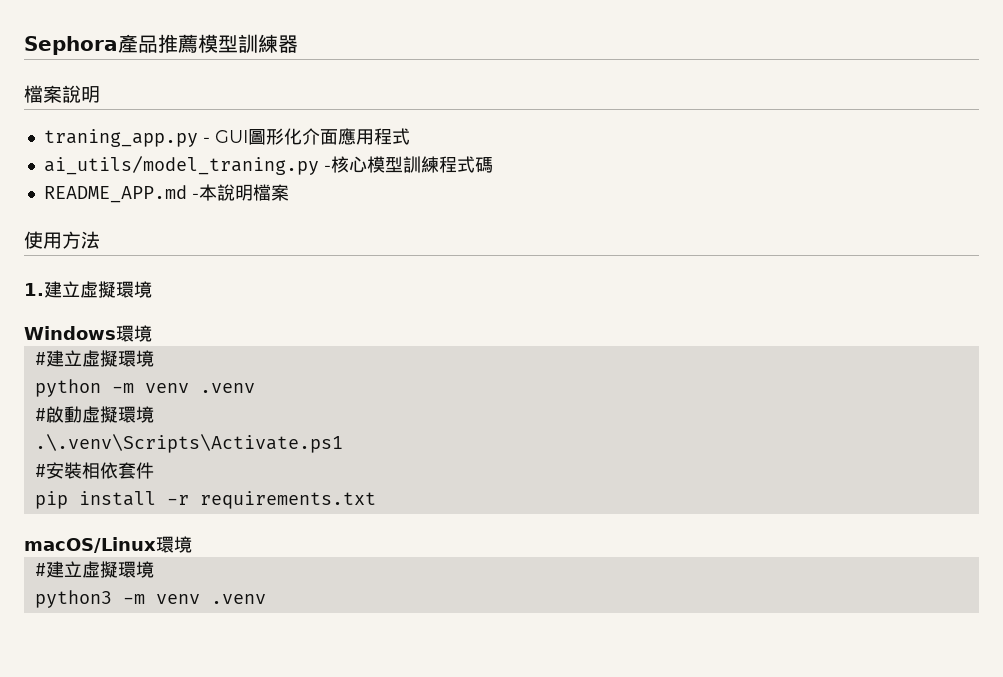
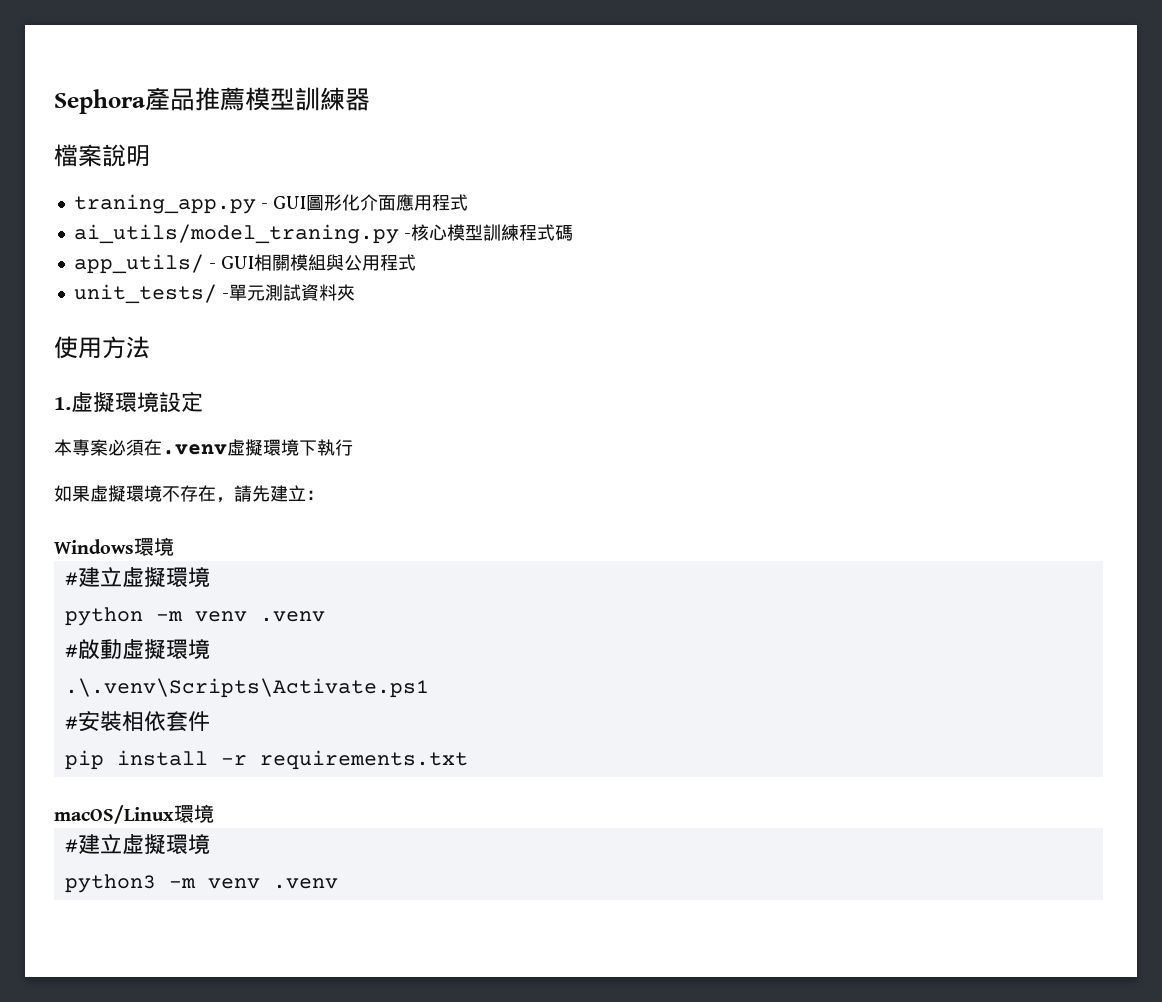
[43,184,289,203] README_APP.md -本說明檔案 -> [73,254,416,274] [73,284,355,304] app_utils/ - GUI相關模組與公用程式 // unit_tests/ -單元測試資料夾
[44,281,152,298] 建立虛擬環境 -> [71,392,203,413] [54,439,353,456] [54,485,324,503] 虛擬環境設定 // 本專案必須在.venv虛擬環境下執行 // 如果虛擬環境不存在，請先建立：

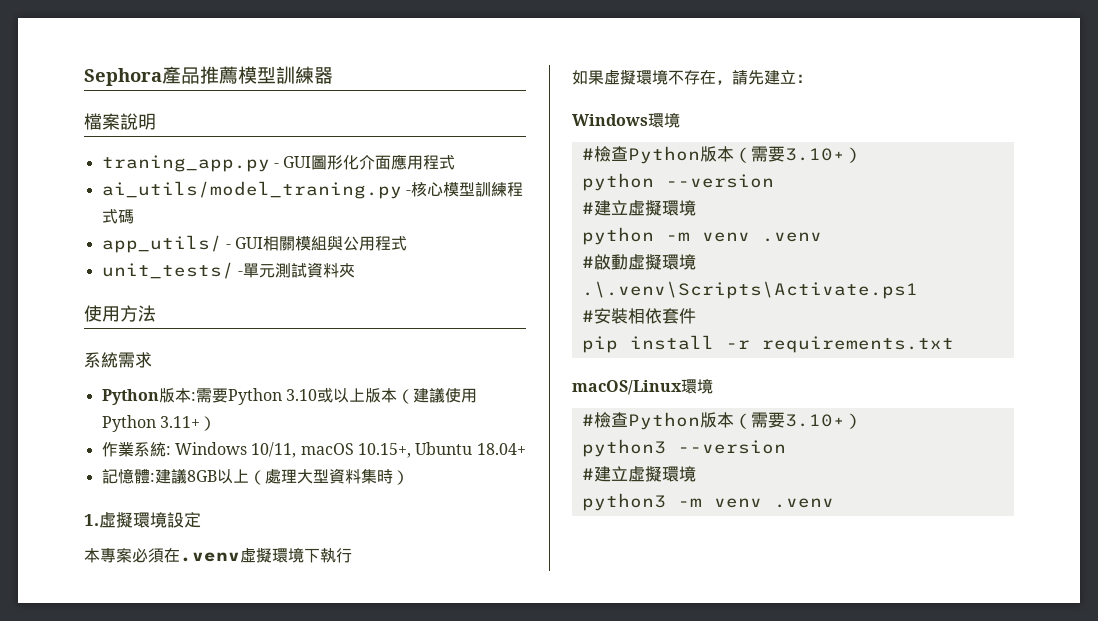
(150, 347) none -> [84,352,152,368] [101,388,477,405] [101,415,216,432] [101,442,526,458] [101,468,409,485] // 系統需求 // Python版本:需要Python 3.10或以上版本（建議使用Python 3.11+） // 作業系統: Windows 10/11, macOS 10.15+, Ubuntu 18.04+ // 記憶體:建議8GB以上（處理大型資料集時）
(174, 546) none -> [581,146,862,164] [581,173,774,191] // #檢查Python版本（需要3.10+） // python --version
(214, 813) none -> [581,412,862,430] [581,439,786,457] // #檢查Python版本（需要3.10+） // python3 --version

